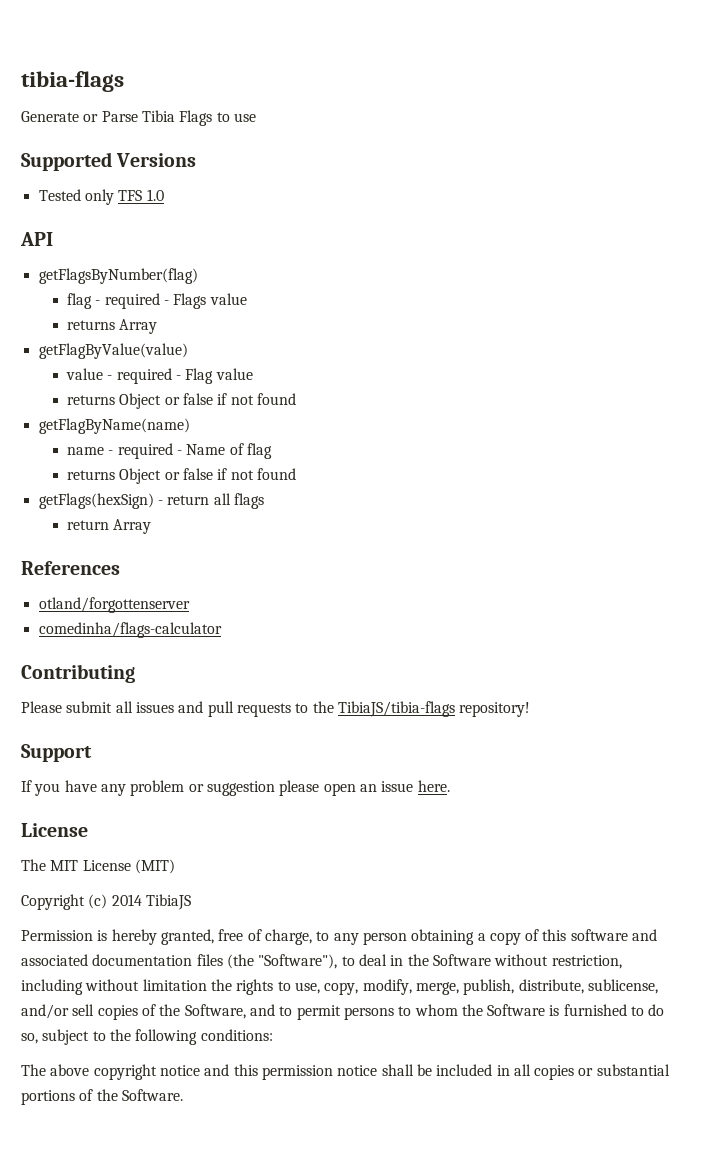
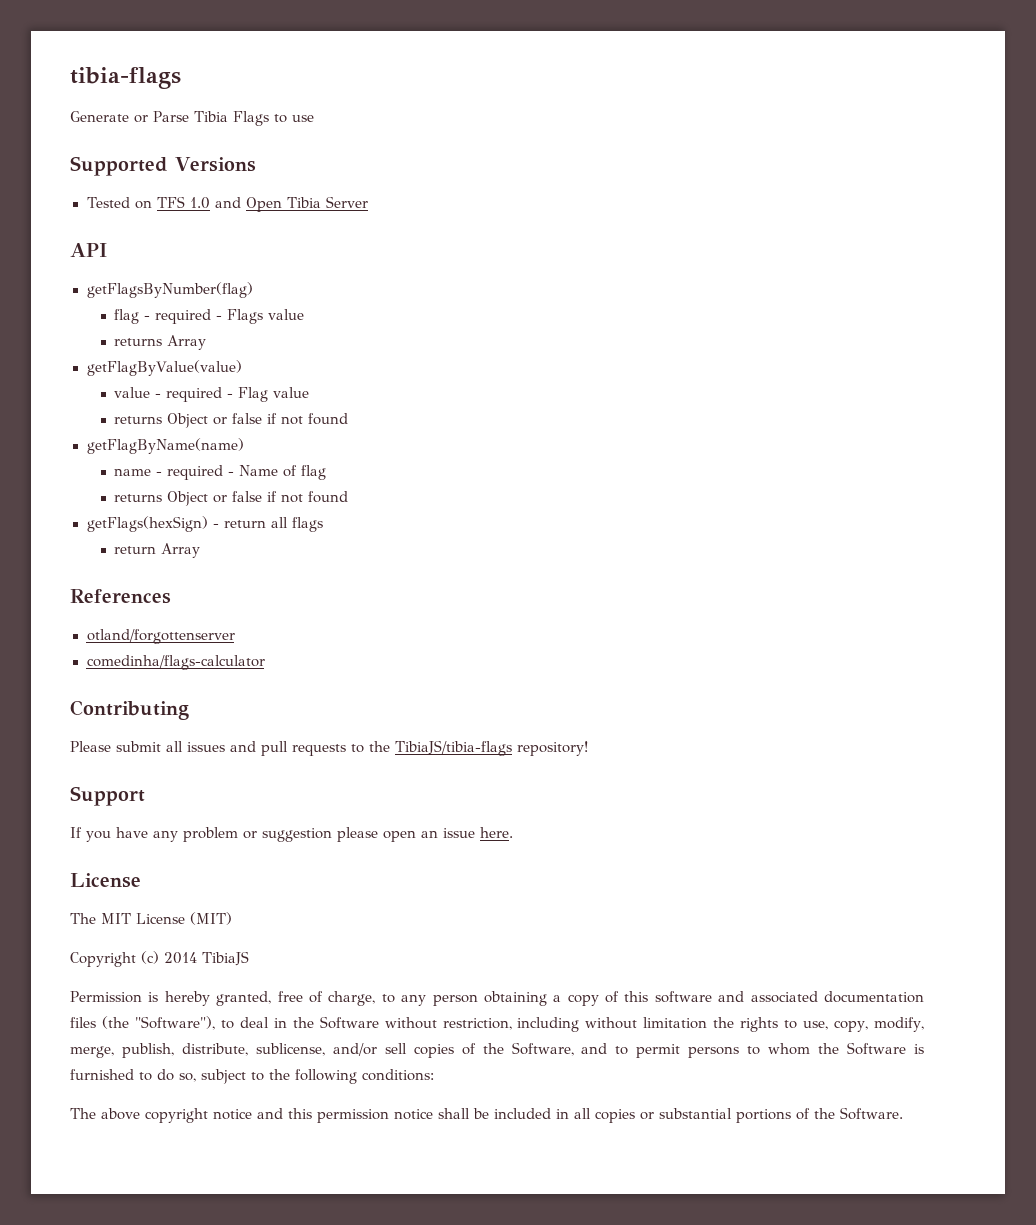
[84,189,114,205] only -> [135,200,153,209] on
(164, 195) none -> [215,196,369,212] and Open Tibia Server

